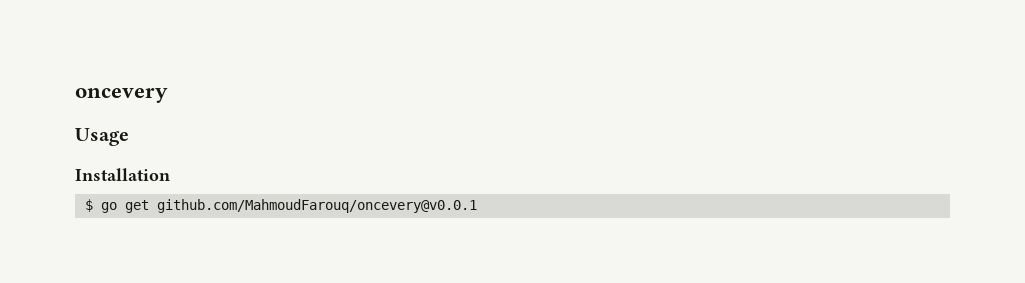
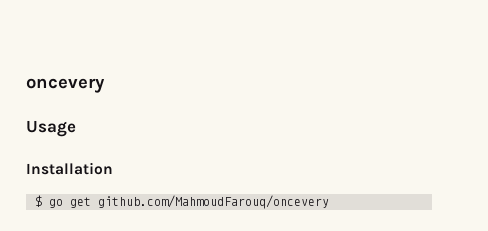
[156,199,477,213] github.com/MahmoudFarouq/oncevery@v0.0.1 -> [97,195,329,209] github.com/MahmoudFarouq/oncevery

